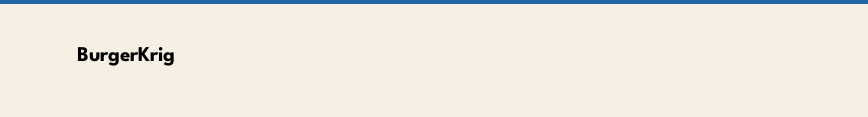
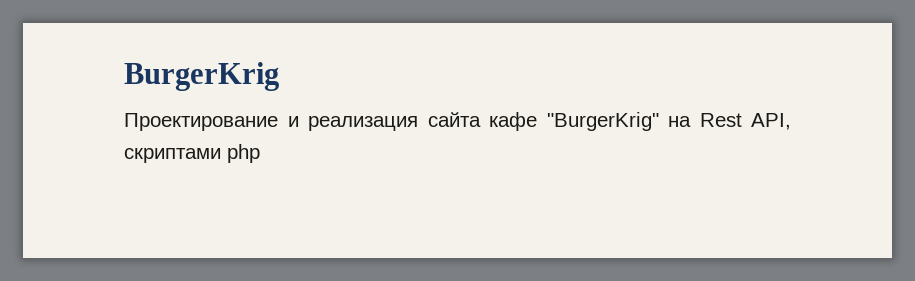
(175, 56) none -> [124,112,791,131] [124,144,260,163] // Проектирование и реализация сайта кафе "BurgerKrig" на Rest API, скриптами php

